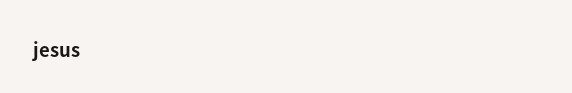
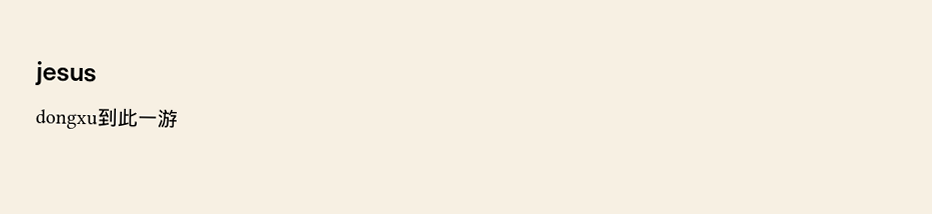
(80, 51) none -> [35,107,178,130] // dongxu到此一游

